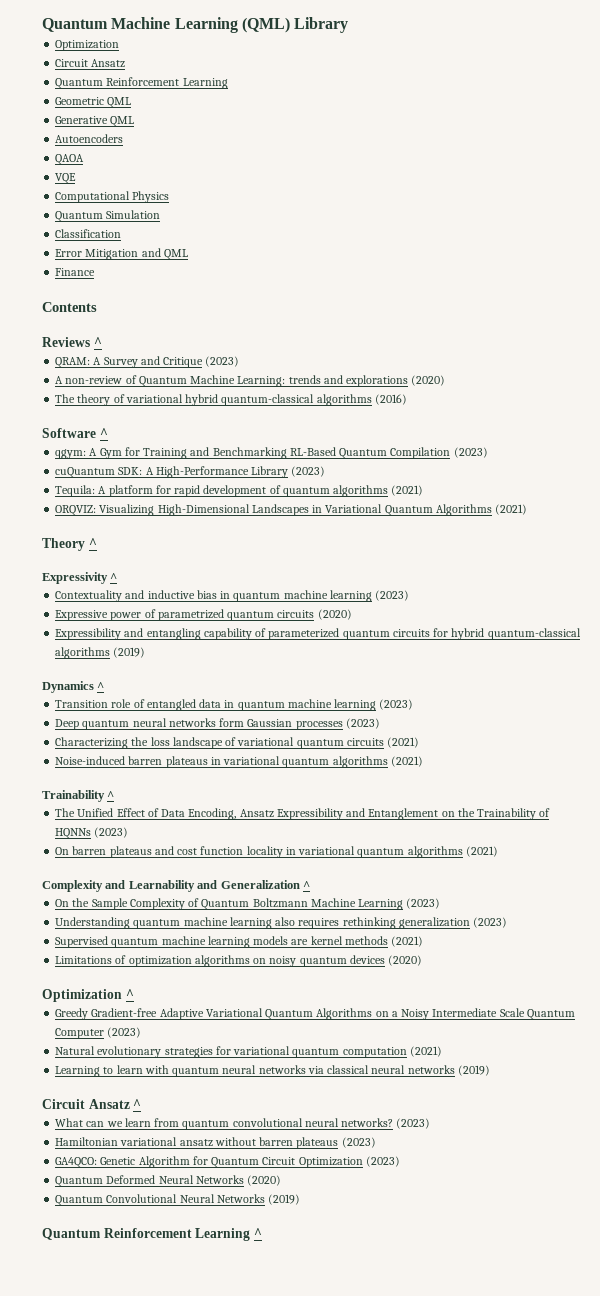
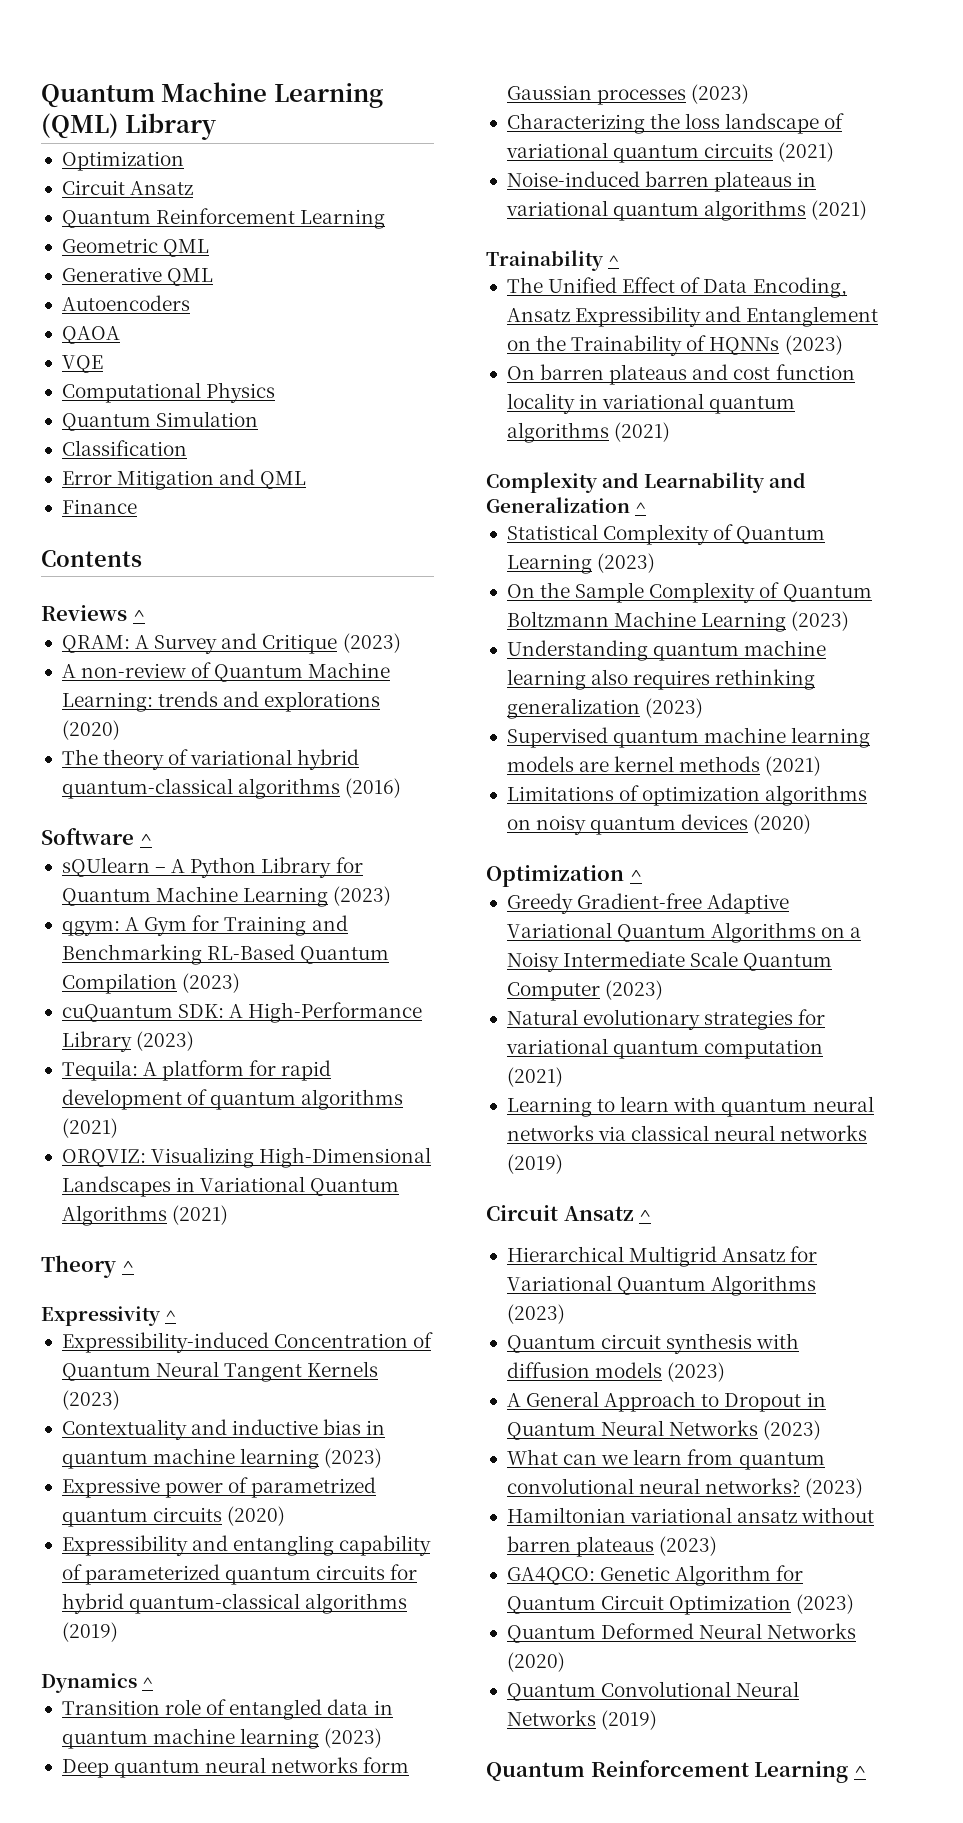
(108, 433) none -> [61,857,363,878] [61,886,392,907] // sQUlearn – A Python Library for Quantum Machine Learning (2023)
(118, 577) none -> [61,1332,434,1353] [61,1361,379,1382] [61,1390,120,1410] // Expressibility-induced Concentration of Quantum Neural Tangent Kernels (2023)
(310, 885) none -> [506,524,826,545] [506,553,656,574] // Statistical Complexity of Quantum Learning (2023)
(142, 1104) none -> [506,1246,818,1267] [506,1275,817,1296] [506,1304,565,1324] [506,1333,800,1354] [506,1362,726,1382] [506,1391,826,1412] [506,1420,822,1440] // Hierarchical Multigrid Ansatz for Variational Quantum Algorithms (2023) // Quantum circuit synthesis with diffusion models (2023) // A General Approach to Dropout in Quantum Neural Networks (2023)

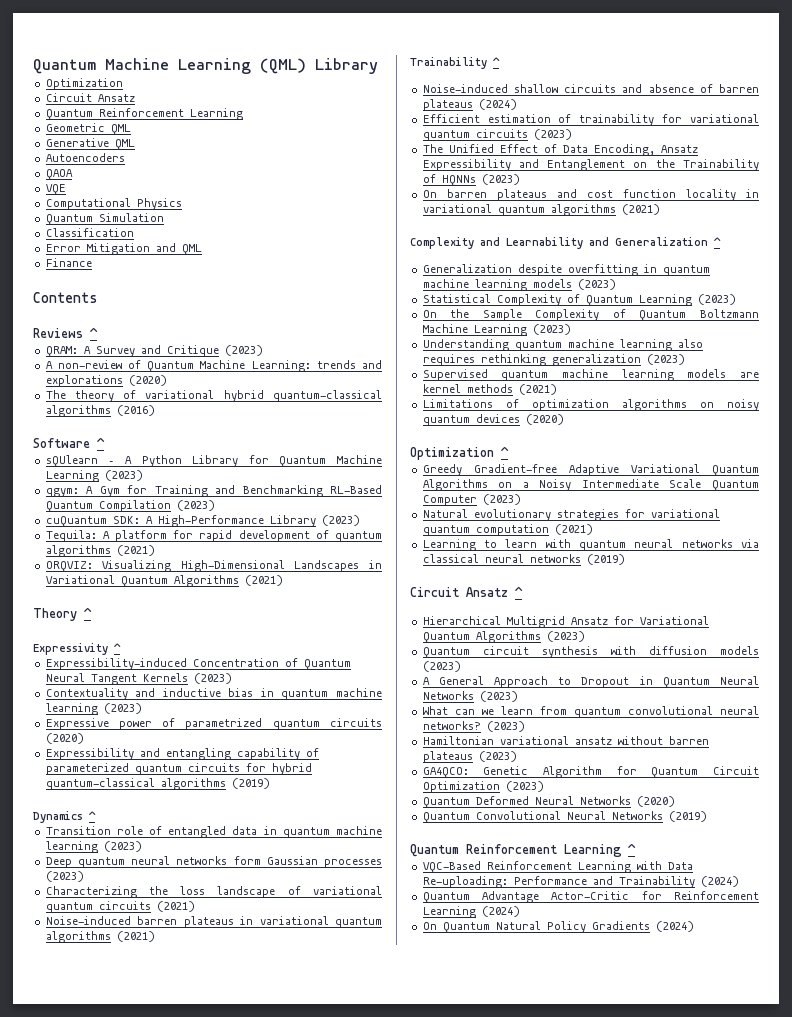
(620, 260) none -> [422,84,759,93] [422,99,517,111] [422,114,759,126] [422,129,572,141] // Noise-induced shallow circuits and absence of barren plateaus (2024) // Efficient estimation of trainability for variational quantum circuits (2023)
(647, 507) none -> [422,264,710,276] [422,279,616,291] // Generalization despite overfitting in quantum machine learning models (2023)
(866, 1771) none -> [422,861,693,873] [422,876,739,888] [422,891,759,903] [422,906,520,918] [422,921,694,933] // VQC-Based Reinforcement Learning with Data Re-uploading: Performance and Trainability (2024) // Quantum Advantage Actor-Critic for Reinforcement Learning (2024) // On Quantum Natural Policy Gradients (2024)

